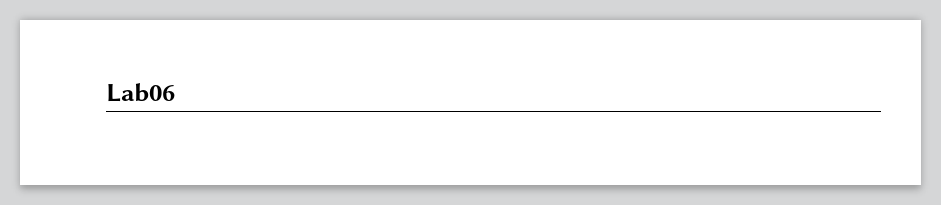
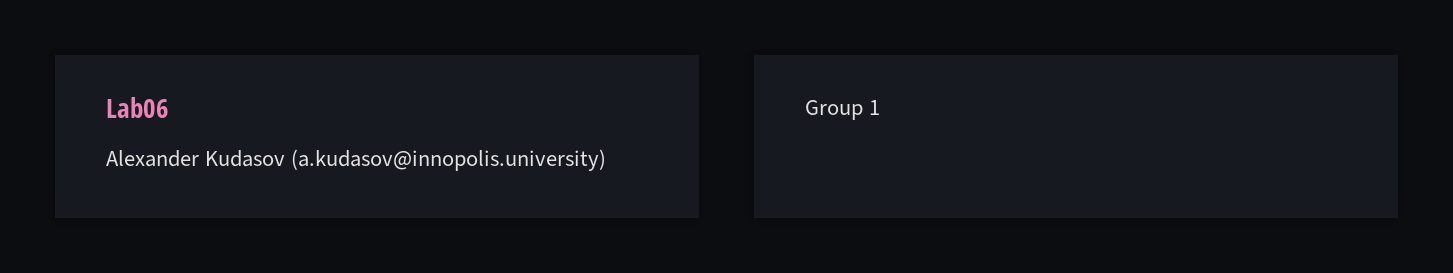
(175, 92) none -> [106,149,607,171] [805,100,881,120] // Alexander Kudasov (a.kudasov@innopolis.university) Group 1

